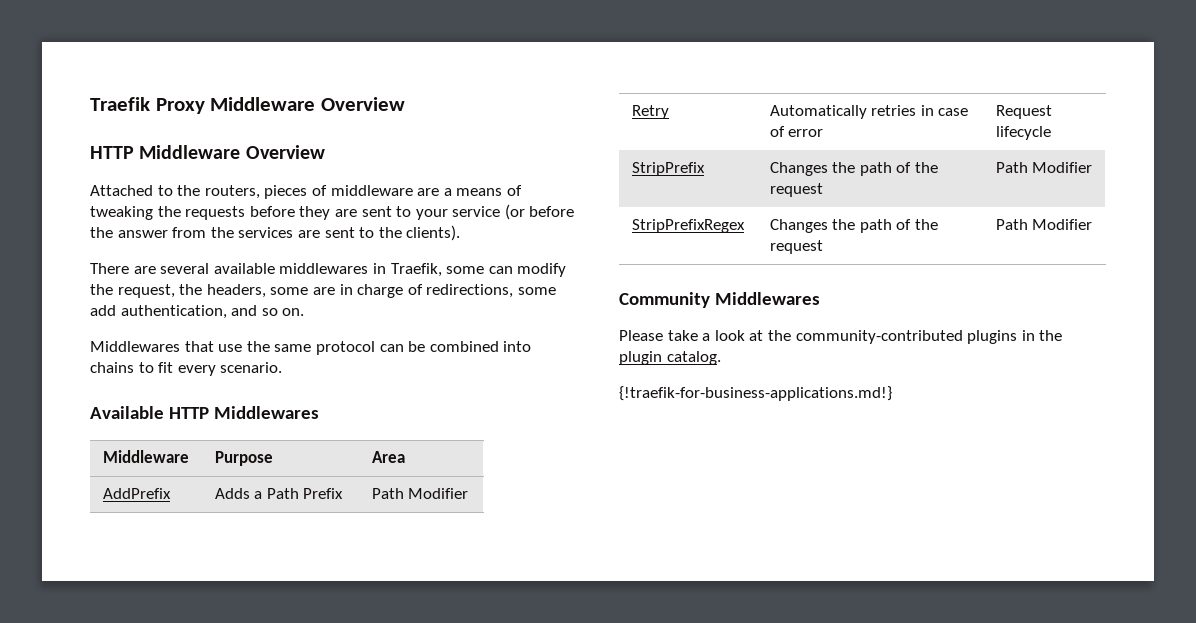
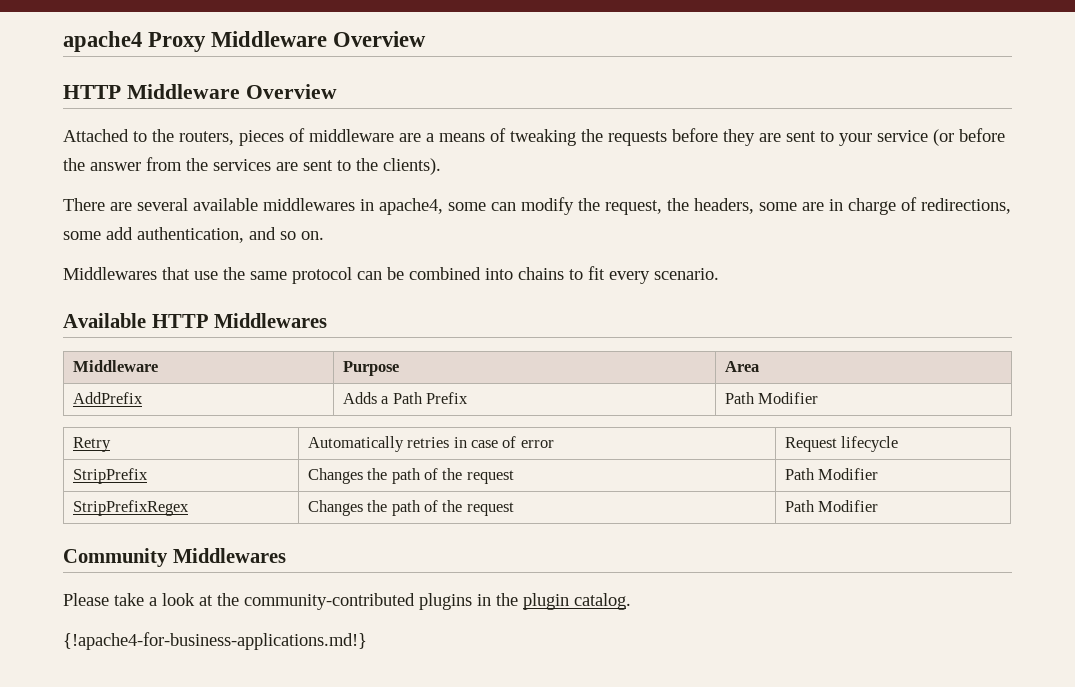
[90,97,150,111] Traefik -> [63,31,142,52] apache4
[390,263,442,277] Traefik, -> [379,198,443,215] apache4,
[619,386,892,401] {!traefik-for-business-applications.md!} -> [63,632,367,650] {!apache4-for-business-applications.md!}

